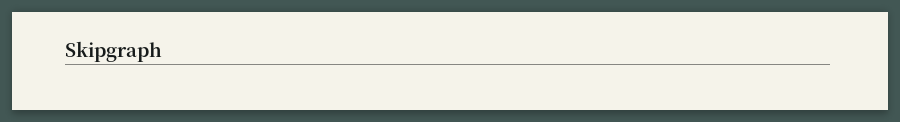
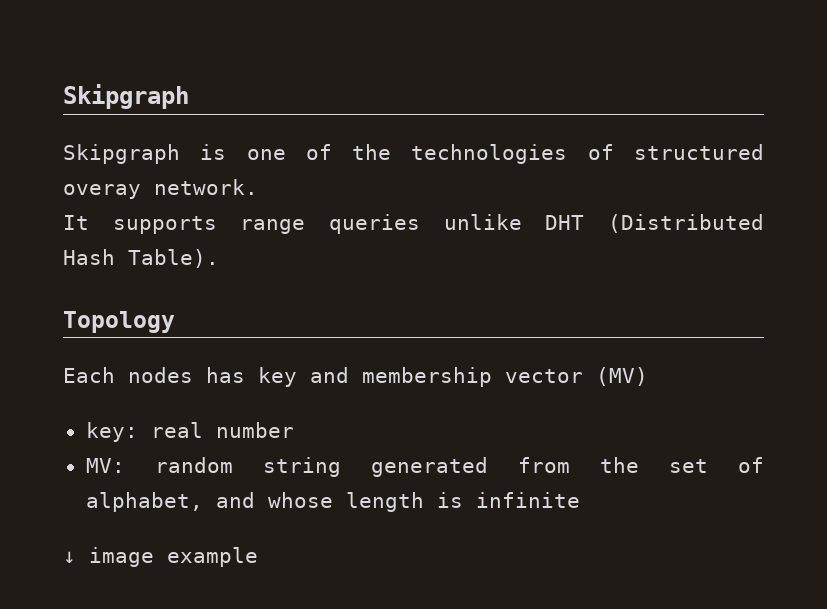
[65,41,162,62] Skipgraph -> [63,84,189,109] [63,144,764,164] [63,179,258,199] [63,214,764,234] [63,249,219,268] [63,311,175,333] [63,367,648,387] [85,422,294,442] [85,457,764,477] [85,492,580,512] [63,547,258,567] Skipgraph // Skipgraph is one of the technologies of structured overay network. // It supports range queries unlike DHT (Distributed Hash Table). // Topology // Each nodes has key and membership vector (MV) // key: real number // MV: random string generated from the set of alphabet, and whose length is infinite // ↓ image example

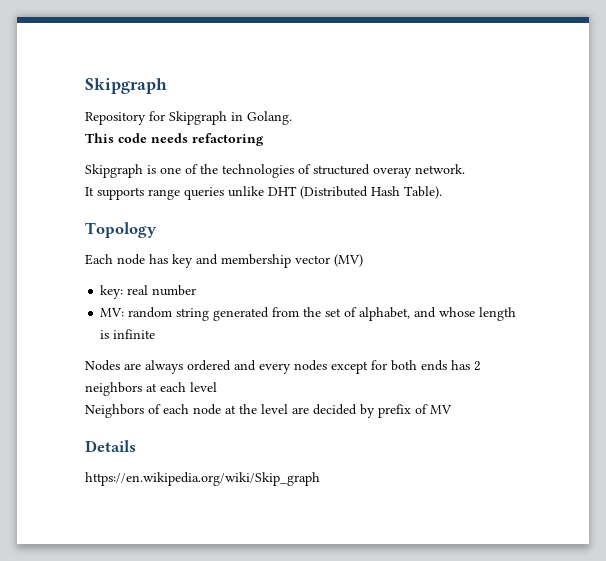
[63,84,189,109] Skipgraph -> [85,78,167,94] [85,111,292,125] [85,133,264,146] Skipgraph // Repository for Skipgraph in Golang. // This code needs refactoring
[128,367,193,383] nodes -> [117,254,145,265] node
[63,547,258,567] ↓ image example -> [85,360,481,374] [85,382,217,396] [85,404,452,418] [85,440,136,452] [85,472,320,486] Nodes are always ordered and every nodes except for both ends has 2 neighbors at each level // Neighbors of each node at the level are decided by prefix of MV // Details // https://en.wikipedia.org/wiki/Skip_graph

